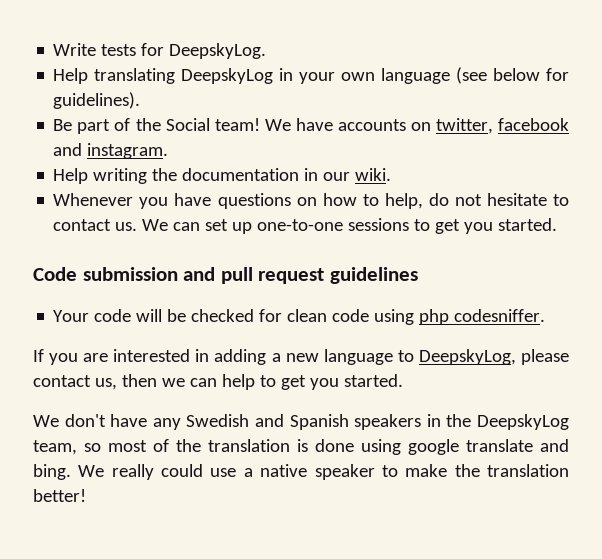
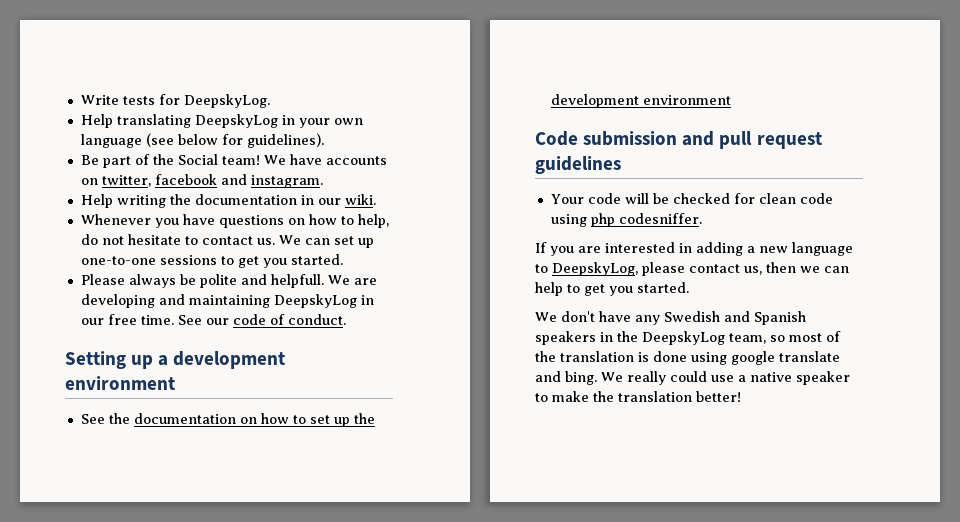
(558, 224) none -> [80,274,377,288] [80,294,374,308] [80,314,346,325] [65,351,286,369] [65,376,175,390] [80,413,375,427] [550,94,731,108] // Please always be polite and helpfull. We are developing and maintaining DeepskyLog in our free time. See our code of conduct. // Setting up a development environment // See the documentation on how to set up the development environment

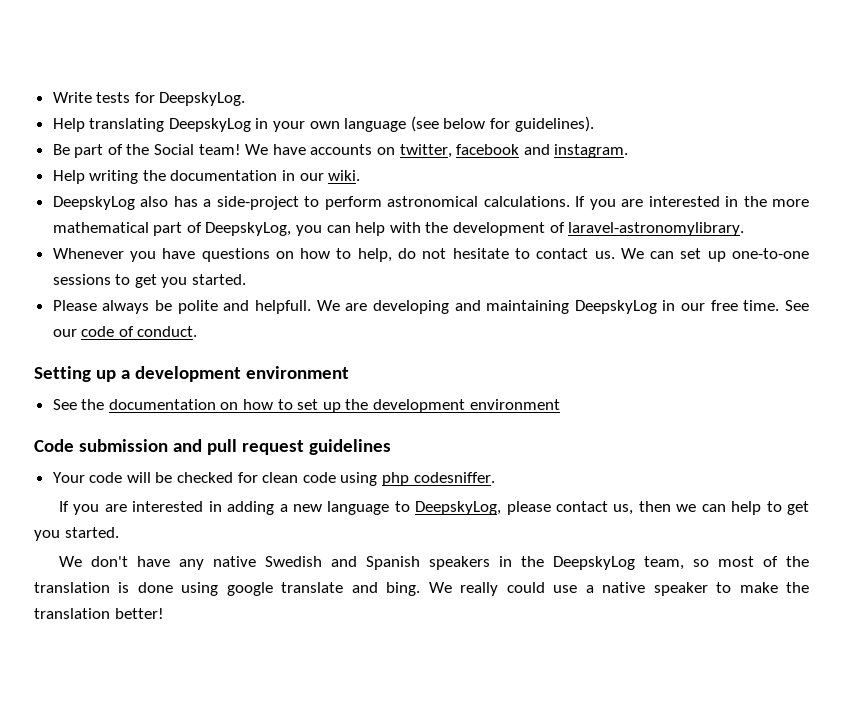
(376, 199) none -> [52,196,810,210] [52,222,745,236] // DeepskyLog also has a side-project to perform astronomical calculations. If you are interested in the more mathematical part of DeepskyLog, you can help with the development of laravel-astronomylibrary.
(660, 320) none -> [212,556,256,567] native

